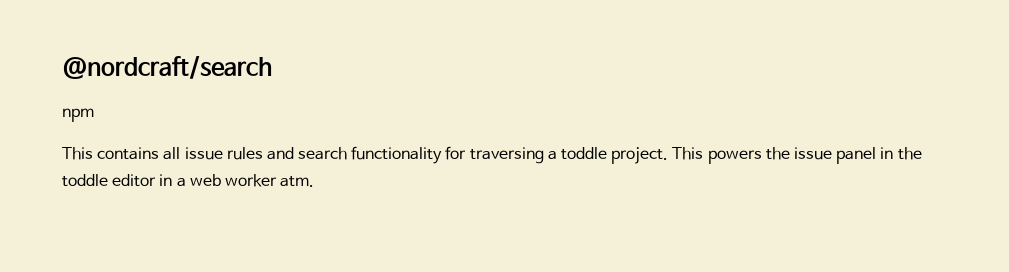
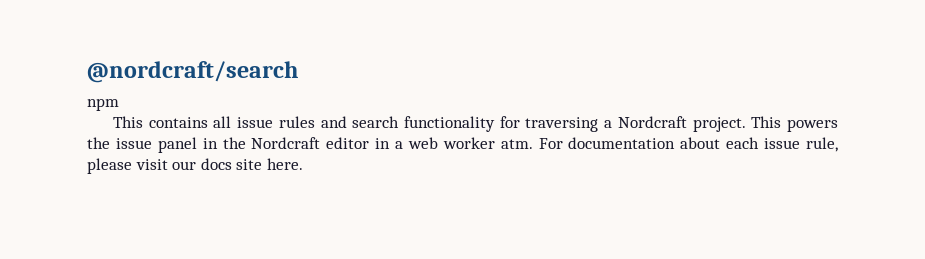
[561,147,608,160] toddle -> [617,116,687,128] Nordcraft
[62,174,108,187] toddle -> [251,137,321,149] Nordcraft
(315, 181) none -> [538,137,838,152] [87,158,303,174] For documentation about each issue rule, please visit our docs site here.

